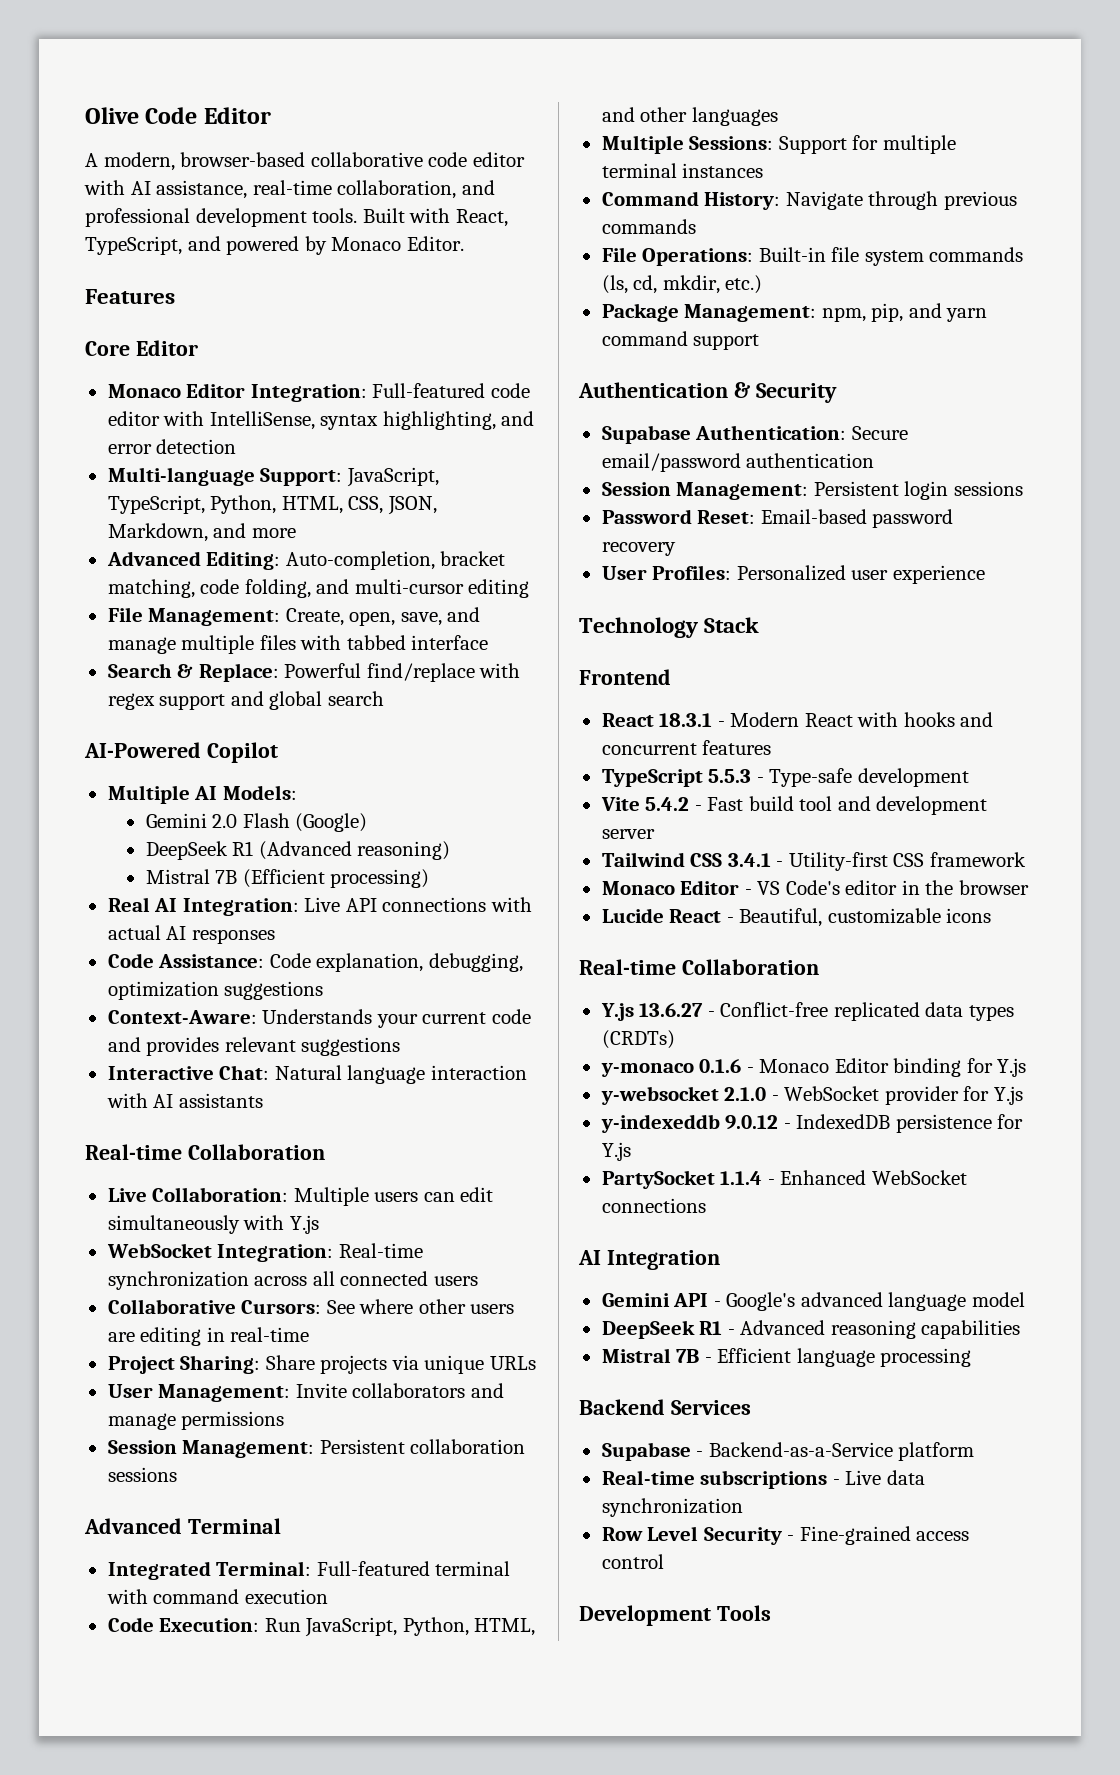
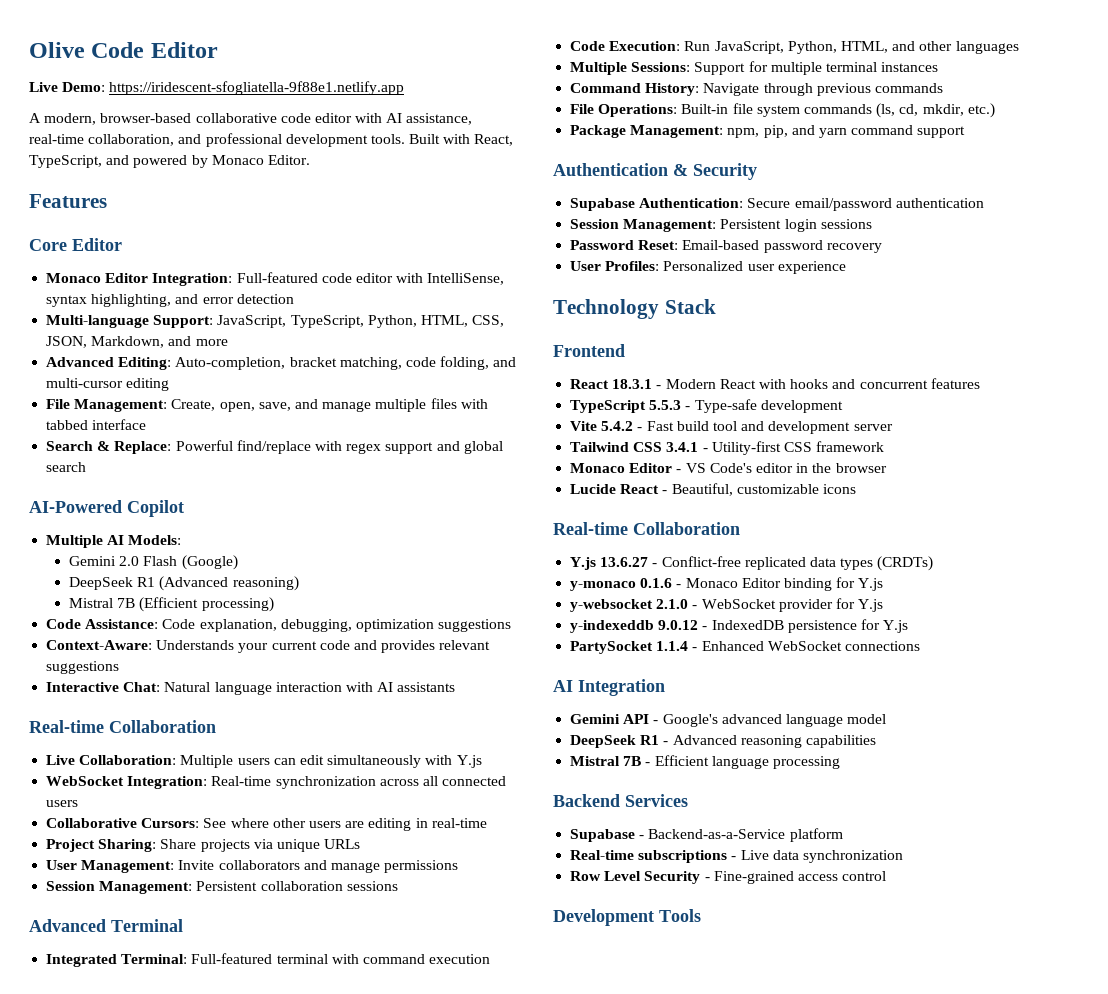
(271, 115) none -> [29,81,405,95] // Live Demo: https://iridescent-sfogliatella-9f88e1.netlify.app
[107,897,532,916] [107,925,275,944] // Real AI Integration: Live API connections with actual AI responses -> (274, 604) none

